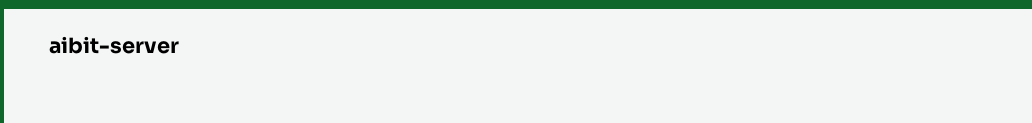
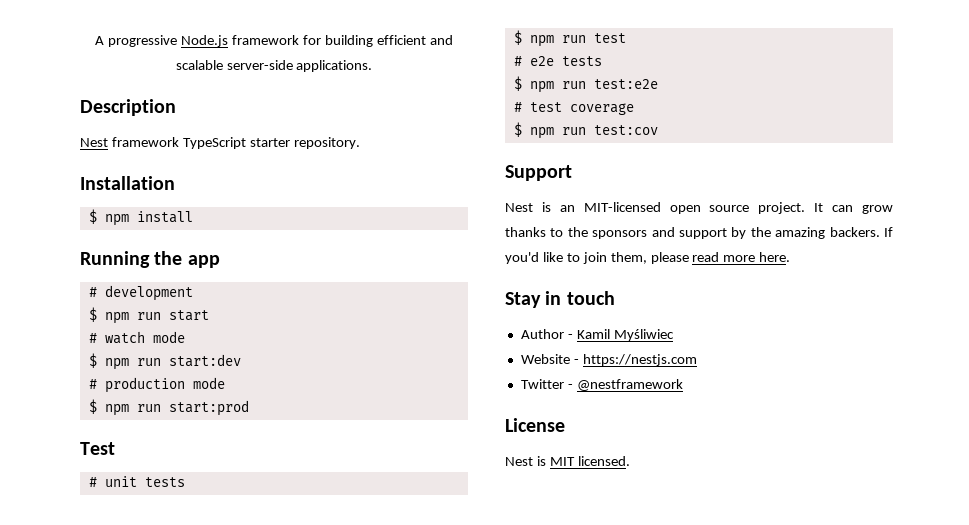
[49,36,179,54] aibit-server -> [95,35,453,47] [175,60,373,72] [80,99,176,116] [80,137,360,149] [80,176,175,190] [88,209,193,226] [80,251,220,268] [88,285,193,301] [88,307,209,324] [88,331,185,344] [88,353,241,370] [88,377,225,393] [88,399,249,416] [80,442,115,455] [88,476,185,487] [513,30,626,47] [513,56,602,66] [513,76,658,93] [513,102,634,115] [513,122,658,139] [505,165,572,181] [505,202,893,214] [505,227,893,239] [505,252,791,264] [505,291,615,308] [520,329,674,341] [520,354,697,366] [520,379,683,391] [505,418,565,432] [505,456,630,466] A progressive Node.js framework for building efficient and scalable server-side applications. // Description // Nest framework TypeScript starter repository. // Installation // $ npm install // Running the app // # development // $ npm run start // # watch mode // $ npm run start:dev // # production mode // $ npm run start:prod // Test // # unit tests // $ npm run test // # e2e tests // $ npm run test:e2e // # test coverage // $ npm run test:cov // Support // Nest is an MIT-licensed open source project. It can grow thanks to the sponsors and support by the amazing backers. If you'd like to join them, please read more here. // Stay in touch // Author - Kamil Myśliwiec // Website - https://nestjs.com // Twitter - @nestframework // License // Nest is MIT licensed.

